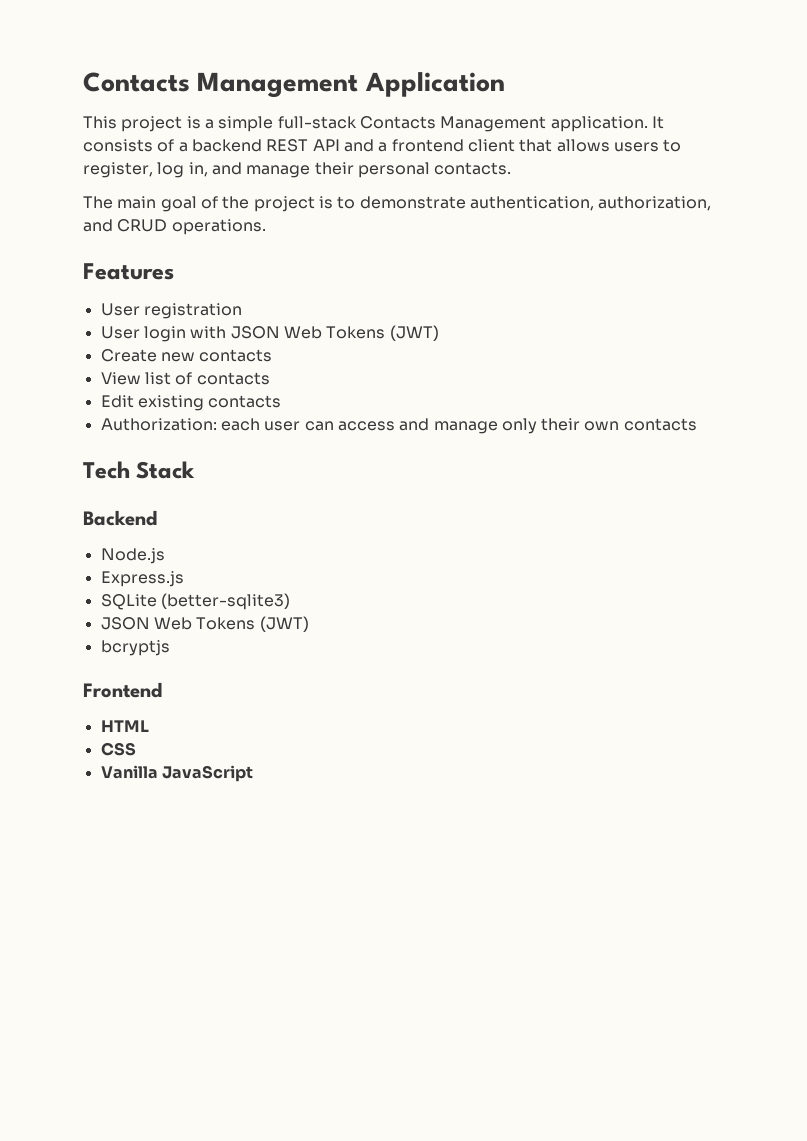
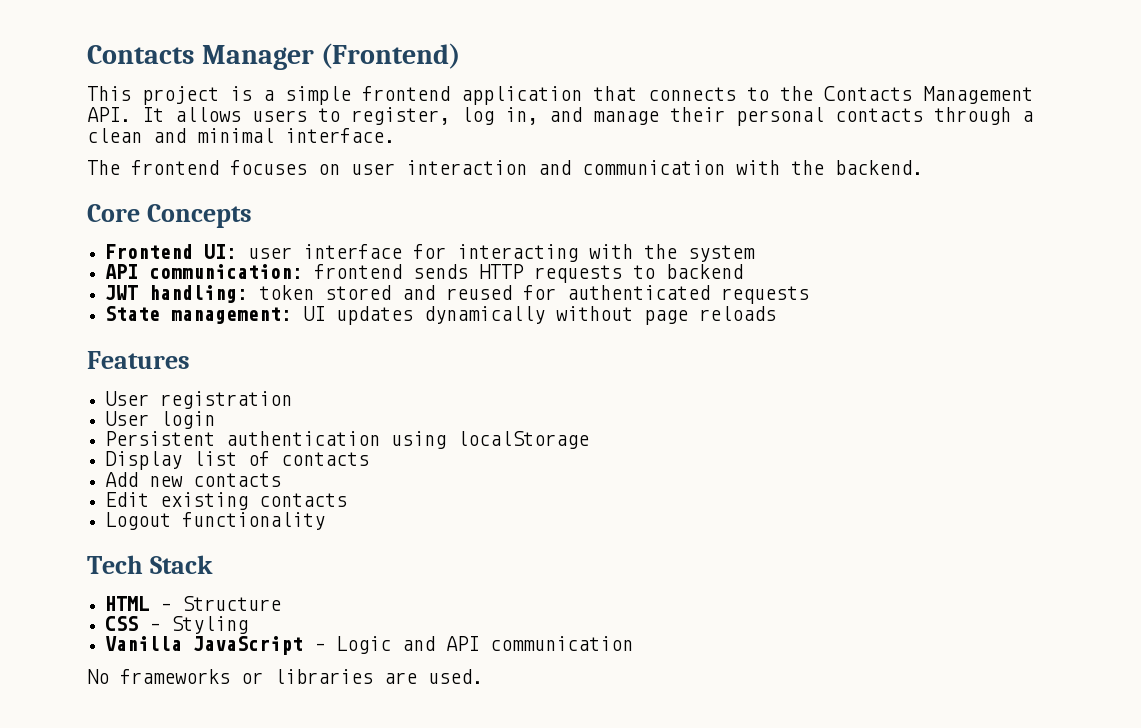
[83,72,505,98] Contacts Management Application -> [87,43,461,70] Contacts Manager (Frontend)
[277,116,664,132] [83,139,553,152] full-stack Contacts Management application. It consists of a backend REST API and a frontend client that -> [362,86,1033,105] [87,107,164,122] frontend application that connects to the Contacts Management API. It
[434,162,512,175] [83,196,712,212] [83,219,266,235] contacts. // The main goal of the project is to demonstrate authentication, authorization, and CRUD operations. -> [835,107,1033,125] [87,128,395,143] [87,160,923,175] [87,204,253,228] [105,244,756,262] [105,264,744,283] [105,285,810,304] [105,306,777,325] contacts through a clean and minimal interface. // The frontend focuses on user interaction and communication with the backend. // Core Concepts // Frontend UI: user interface for interacting with the system // API communication: frontend sends HTTP requests to backend // JWT handling: token stored and reused for authenticated requests // State management: UI updates dynamically without page reloads
[190,325,439,341] [100,349,273,362] [100,372,270,385] [100,395,282,411] [100,418,697,434] [83,461,196,479] [83,510,157,526] [100,548,165,564] [100,571,184,587] [100,593,290,610] [100,616,309,632] [100,640,170,656] [83,682,162,698] with JSON Web Tokens (JWT) // Create new contacts // View list of contacts // Edit existing contacts // Authorization: each user can access and manage only their own contacts // Tech Stack // Backend // Node.js // Express.js // SQLite (better-sqlite3) // JSON Web Tokens (JWT) // bcryptjs // Frontend -> [105,431,590,449] [105,451,370,470] [105,472,282,487] [105,492,348,510] [105,512,326,530] [87,555,214,574] // Persistent authentication using localStorage // Display list of contacts // Add new contacts // Edit existing contacts // Logout functionality // Tech Stack
(149, 726) none -> [160,596,282,611] – Structure
(136, 749) none -> [149,616,249,634] – Styling
(253, 773) none -> [314,636,634,654] [87,669,483,684] – Logic and API communication // No frameworks or libraries are used.

